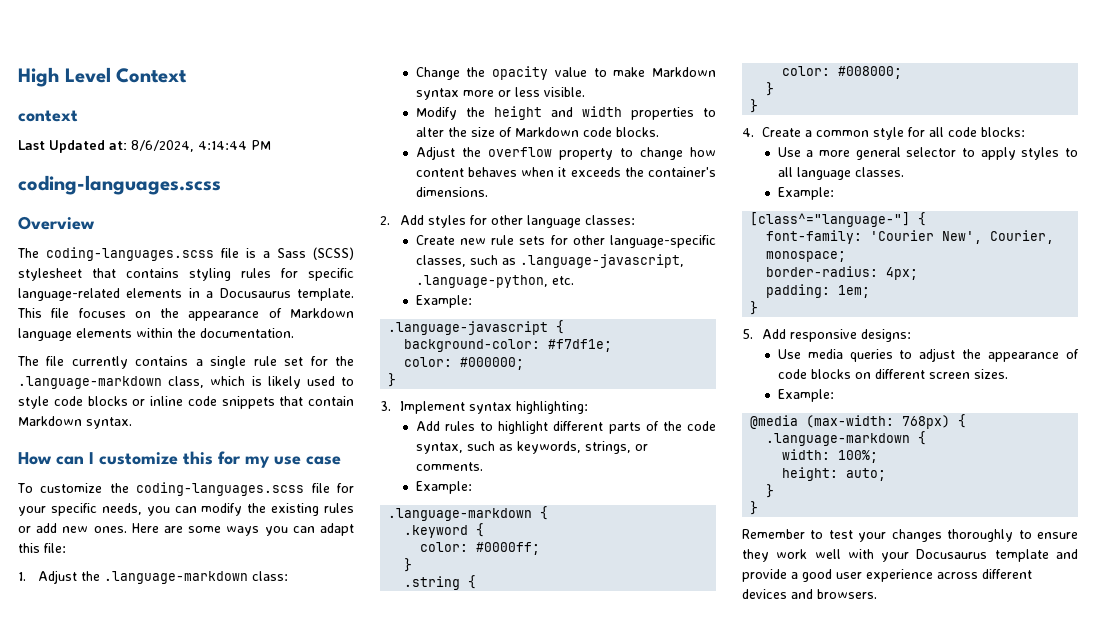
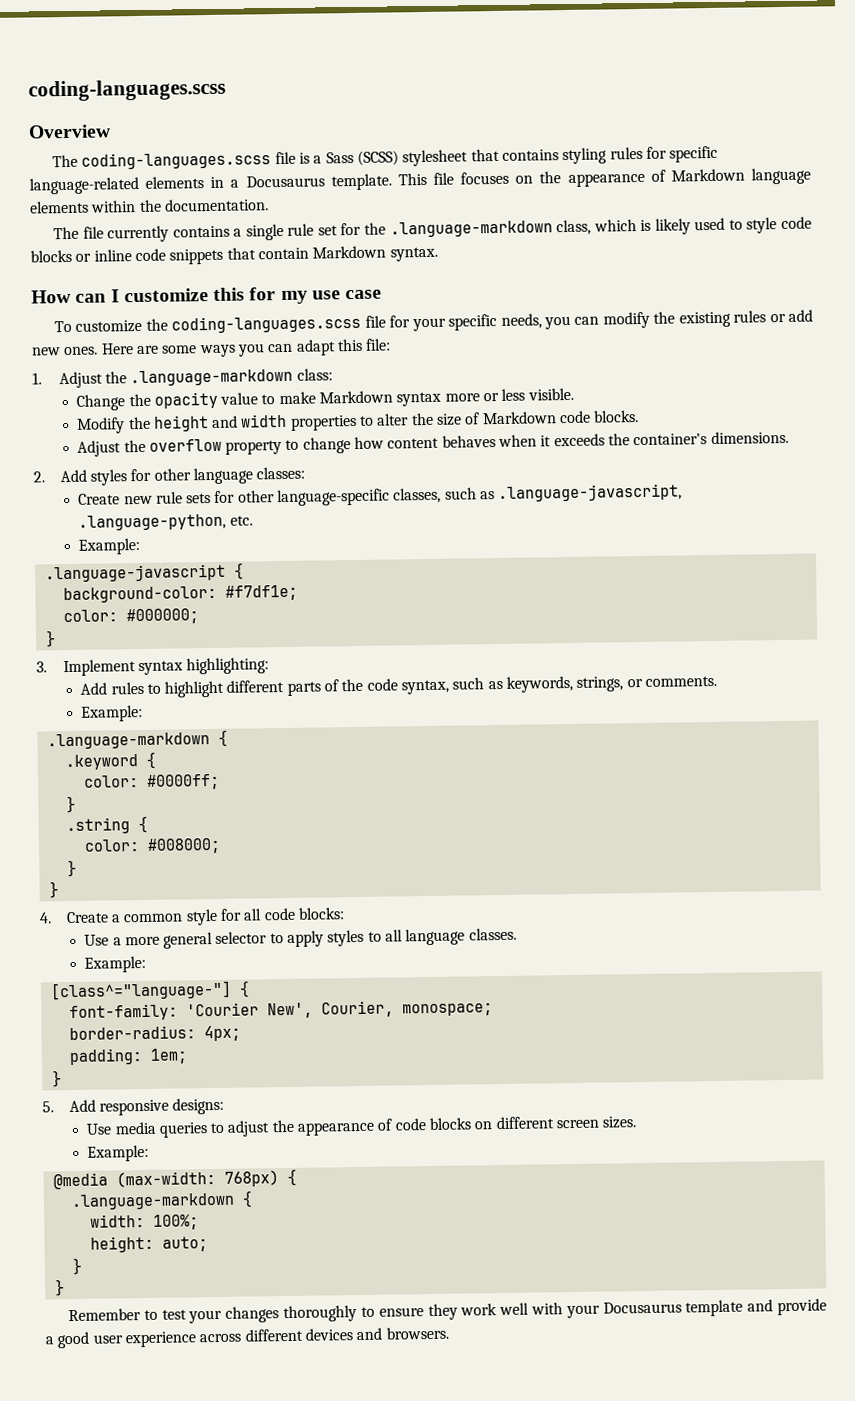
[18,67,188,87] [18,110,78,122] [18,140,271,153] High Level Context // context // Last Updated at: 8/6/2024, 4:14:44 PM // -> (28, 90) none

